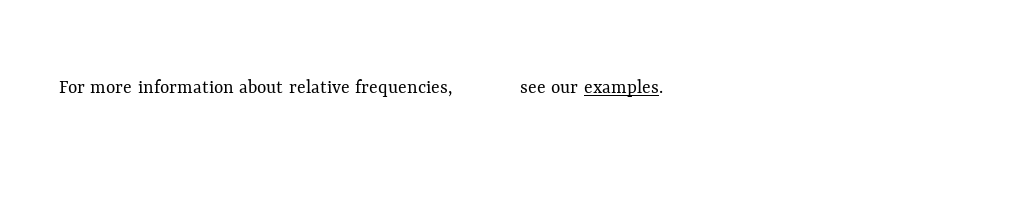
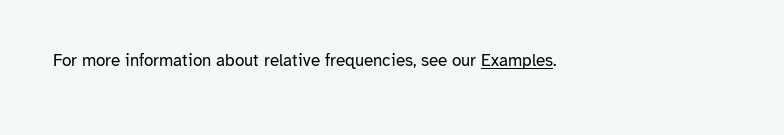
[583,79,663,97] examples. -> [481,54,556,69] Examples.

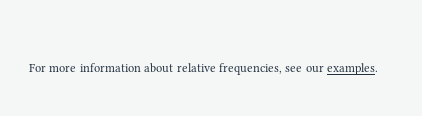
[481,54,556,69] Examples. -> [327,63,378,75] examples.

